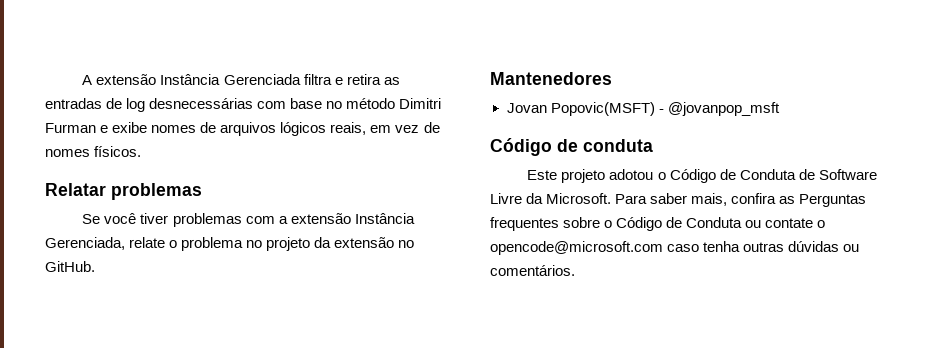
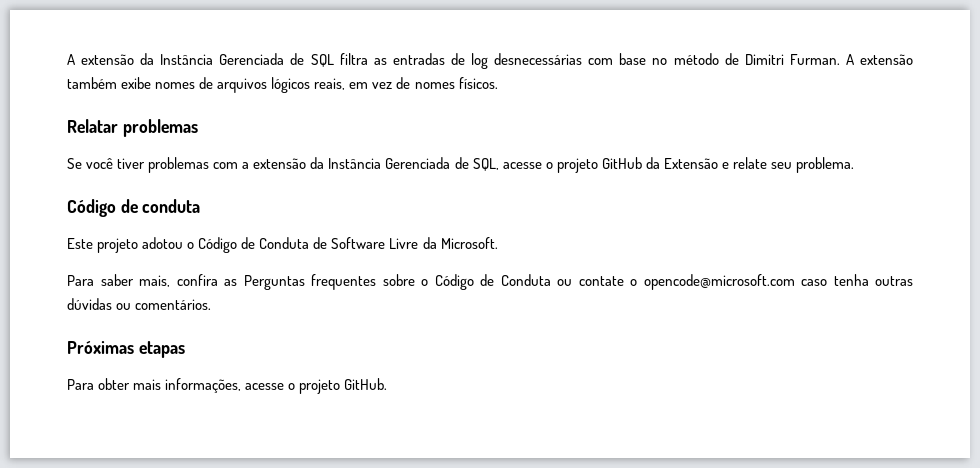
[82,74,381,85] A extensão Instância Gerenciada filtra e retira -> [67,53,368,67] A extensão da Instância Gerenciada de SQL filtra
[399,98,442,109] [45,123,109,133] Dimitri Furman e -> [724,53,913,65] [67,77,117,89] de Dimitri Furman. A extensão também
[354,213,415,224] [45,237,415,251] [45,261,95,272] [490,72,612,85] [506,102,780,116] Instância Gerenciada, relate o problema no projeto da extensão no GitHub. // Mantenedores // Jovan Popovic(MSFT) - @jovanpop_msft -> [310,157,855,173] da Instância Gerenciada de SQL, acesse o projeto GitHub da Extensão e relate seu problema.
(612, 198) none -> (498, 243) //
(575, 270) none -> [67,341,185,358] [67,378,388,394] // Próximas etapas // Para obter mais informações, acesse o projeto GitHub.

